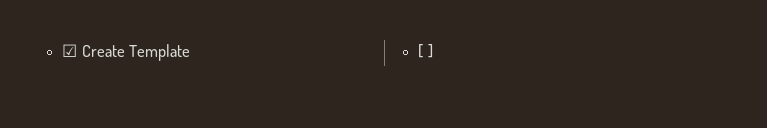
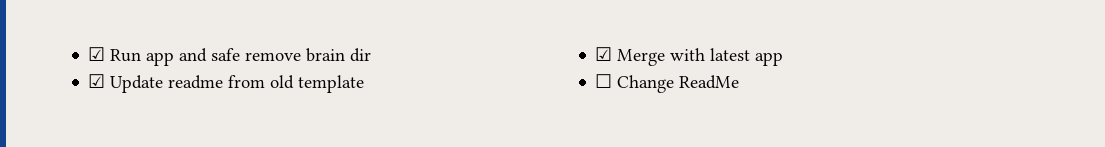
[62,44,191,61] [418,44,433,58] ☑ Create Template // [ ] -> [88,47,372,66] [88,74,365,93] [595,47,784,66] [595,74,740,93] ☑ Run app and safe remove brain dir // ☑ Update readme from old template // ☑ Merge with latest app // ☐ Change ReadMe

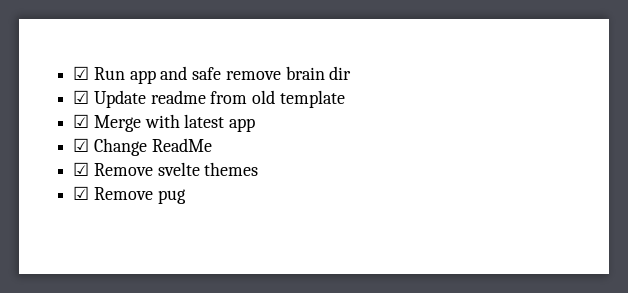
[595,74,613,88] ☐ -> [73,138,90,152] ☑
(740, 82) none -> [73,162,259,176] [73,186,186,204] // ☑ Remove svelte themes // ☑ Remove pug

